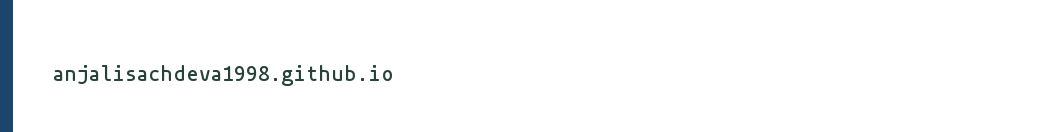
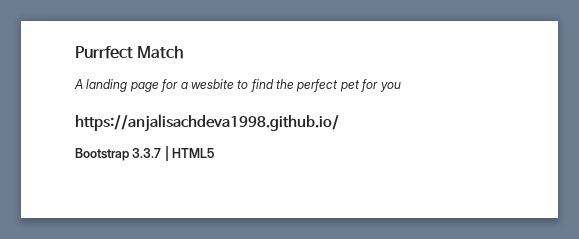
[53,65,394,86] anjalisachdeva1998.github.io -> [75,46,184,59] [74,79,401,92] [75,114,339,132] [75,146,215,161] Purrfect Match // A landing page for a wesbite to find the perfect pet for you // https://anjalisachdeva1998.github.io/ // Bootstrap 3.3.7 | HTML5

